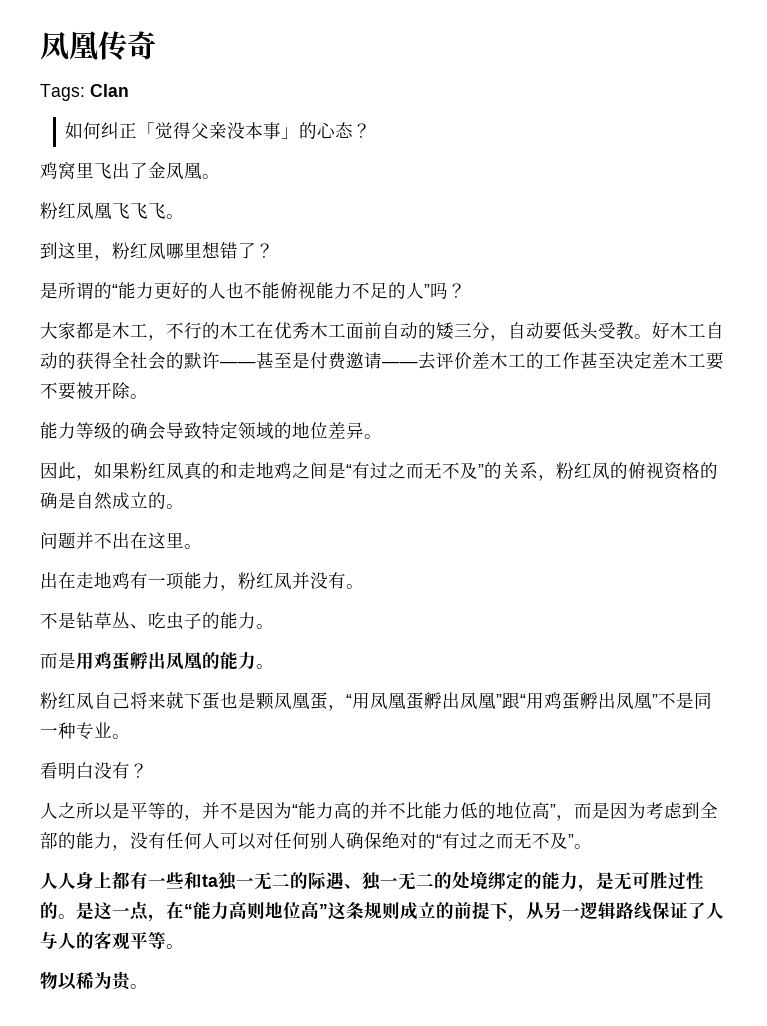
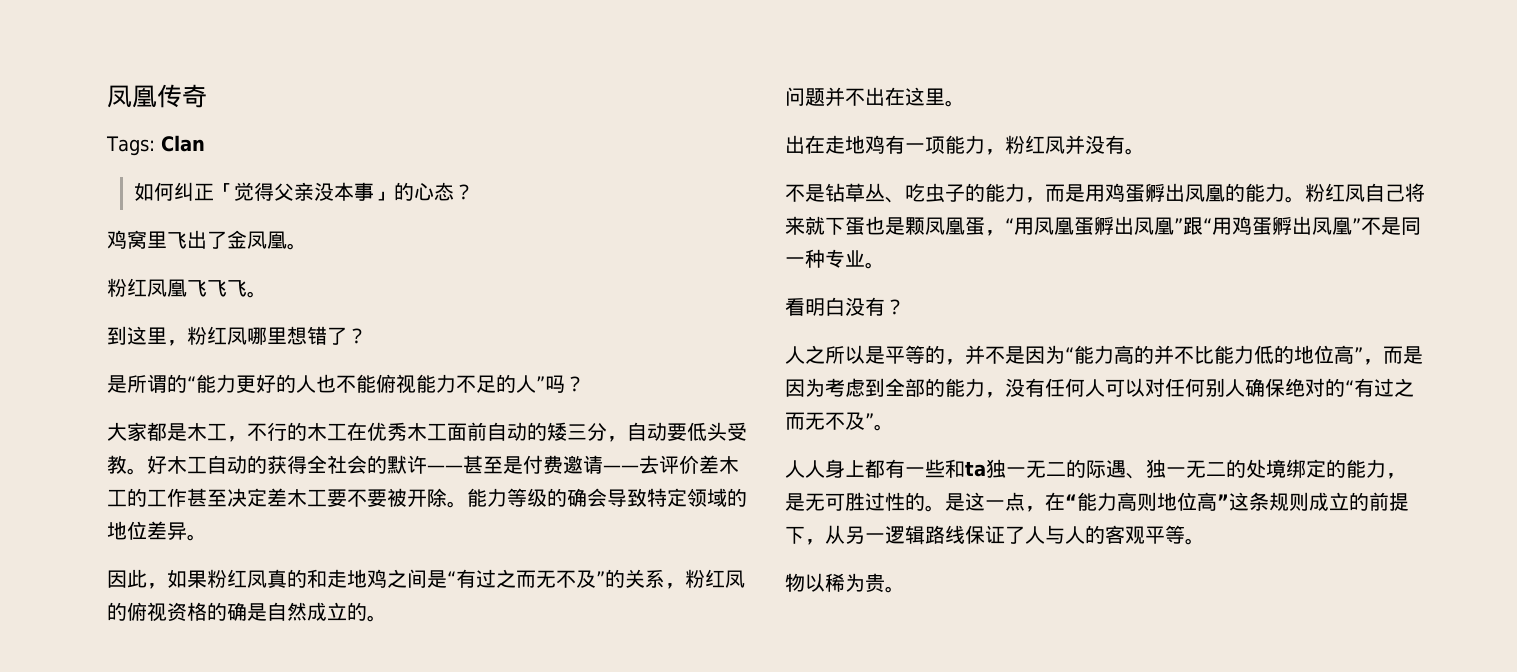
(148, 396) // -> (467, 504) none
[256,624,274,629] 。 // -> [1025,197,1045,203] ，
(274, 666) // -> (1305, 199) none

